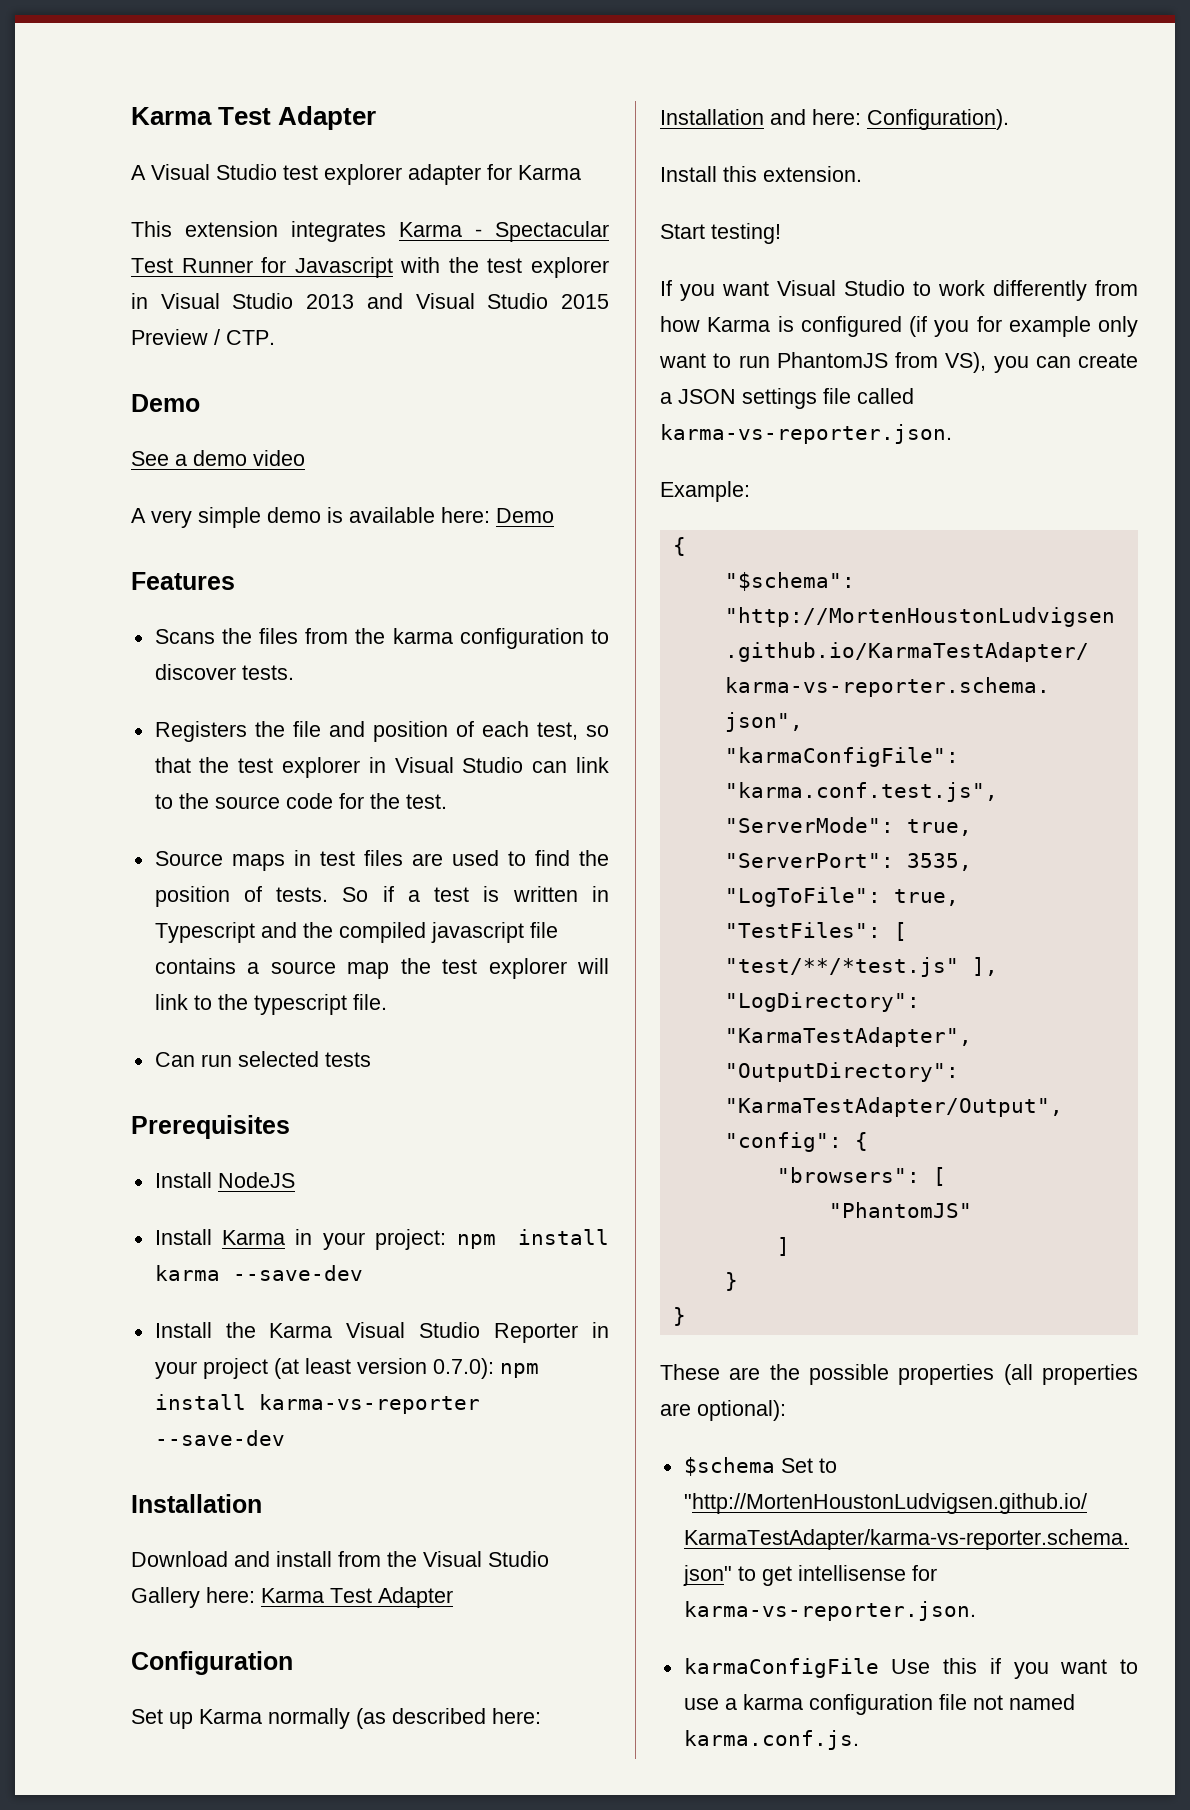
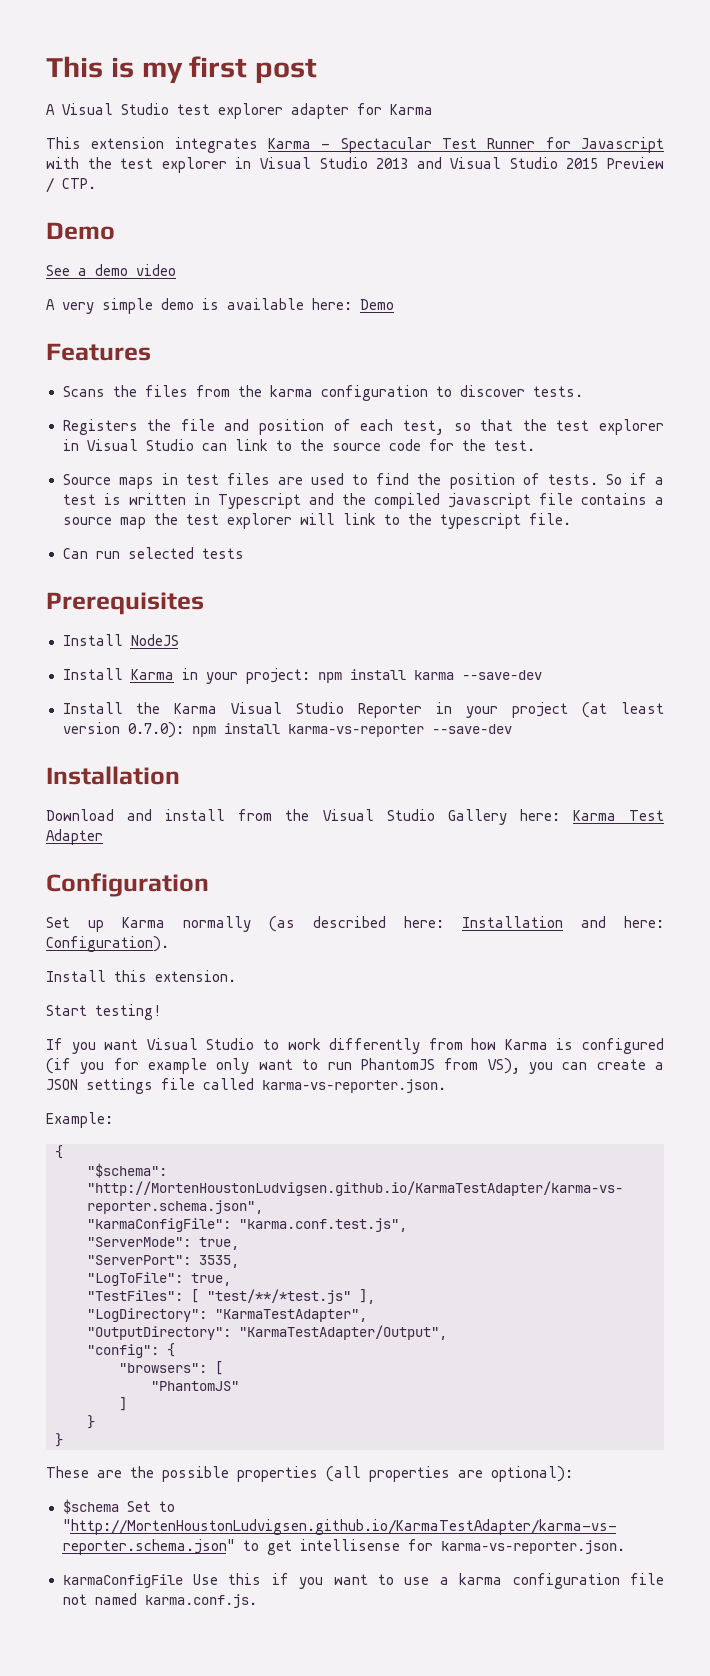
[131,106,377,130] Karma Test Adapter -> [46,56,318,84] This is my first post

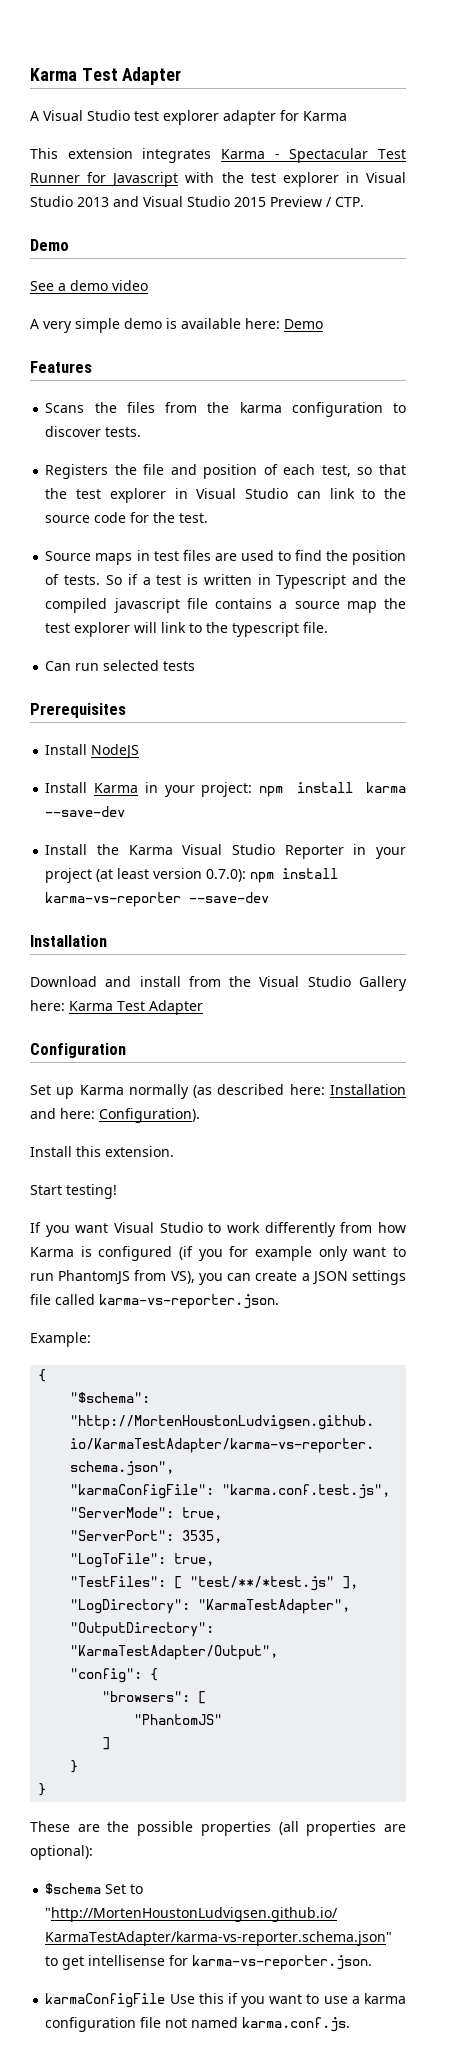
[46,56,318,84] This is my first post -> [30,67,182,85] Karma Test Adapter

